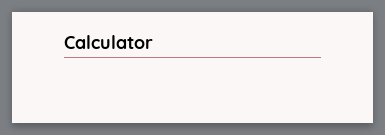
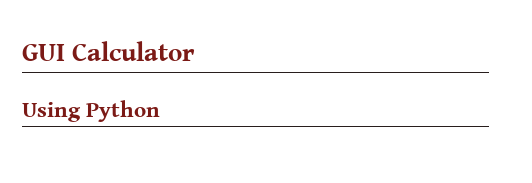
(64, 42) none -> [22,44,65,61] GUI
(153, 42) none -> [22,100,161,122] // Using Python

